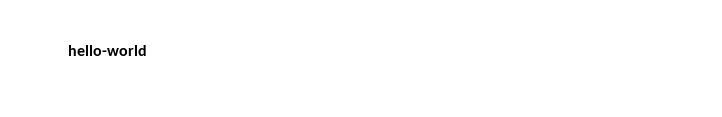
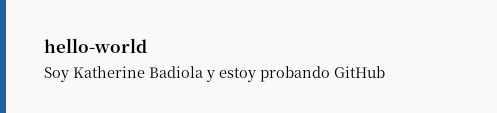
(147, 50) none -> [44,66,385,82] // Soy Katherine Badiola y estoy probando GitHub

